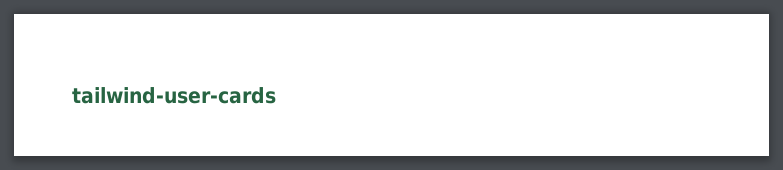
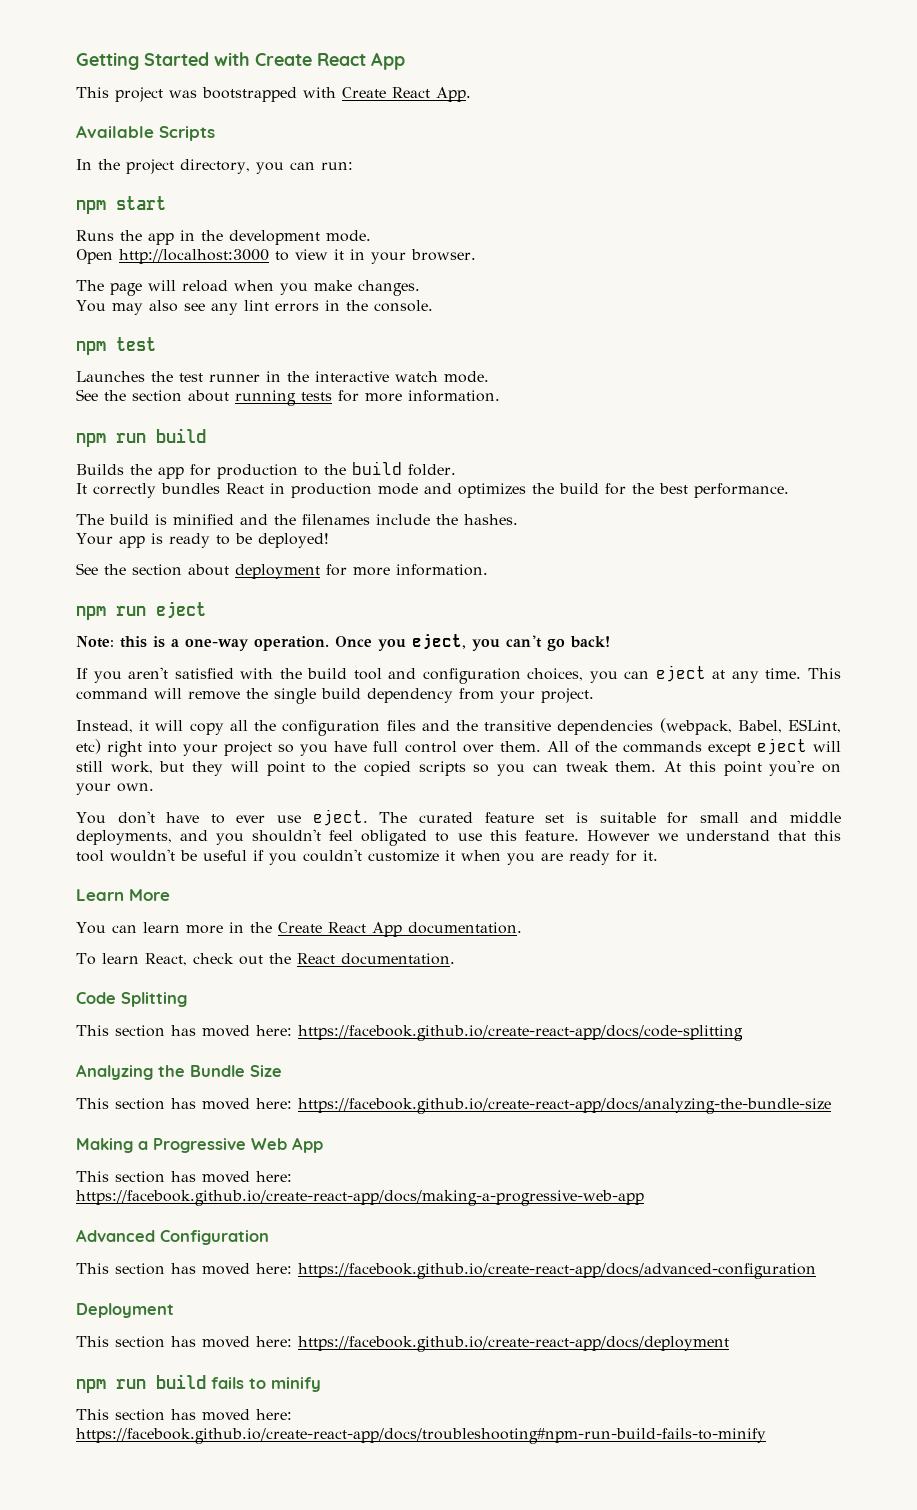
[72,87,276,104] tailwind-user-cards -> [76,52,405,70] [76,87,471,102] [76,125,215,141] [76,159,353,174] [76,196,166,214] [76,230,371,245] [76,249,476,264] [76,280,420,296] [76,300,433,315] [76,337,156,355] [76,371,489,383] [76,389,500,406] [76,428,206,447] [76,461,456,479] [76,483,789,498] [76,514,518,525] [76,533,329,548] [76,563,488,579] [76,601,206,620] [76,634,610,651] [76,665,841,684] [76,688,594,704] [76,718,841,736] [76,738,841,757] [76,760,841,776] [76,783,154,795] [76,809,841,826] [76,829,841,846] [76,849,658,865] [76,889,170,901] [76,922,522,937] [76,953,455,966] [76,992,187,1007] [76,1025,743,1041] [76,1064,282,1080] [76,1098,831,1114] [76,1137,323,1153] [76,1171,292,1183] [76,1190,644,1206] [76,1229,269,1245] [76,1263,816,1279] [76,1303,174,1318] [76,1336,729,1352] [76,1374,321,1393] [76,1409,292,1421] [76,1428,766,1444] Getting Started with Create React App // This project was bootstrapped with Create React App. // Available Scripts // In the project directory, you can run: // npm start // Runs the app in the development mode. // Open http://localhost:3000 to view it in your browser. // The page will reload when you make changes. // You may also see any lint errors in the console. // npm test // Launches the test runner in the interactive watch mode. // See the section about running tests for more information. // npm run build // Builds the app for production to the build folder. // It correctly bundles React in production mode and optimizes the build for the best performance. // The build is minified and the filenames include the hashes. // Your app is ready to be deployed! // See the section about deployment for more information. // npm run eject // Note: this is a one-way operation. Once you eject, you can't go back! // If you aren't satisfied with the build tool and configuration choices, you can eject at any time. This command will remove the single build dependency from your project. // Instead, it will copy all the configuration files and the transitive dependencies (webpack, Babel, ESLint, etc) right into your project so you have full control over them. All of the commands except eject will still work, but they will point to the copied scripts so you can tweak them. At this point you're on your own. // You don't have to ever use eject. The curated feature set is suitable for small and middle deployments, and you shouldn't feel obligated to use this feature. However we understand that this tool wouldn't be useful if you couldn't customize it when you are ready for it. // Learn More // You can learn more in the Create React App documentation. // To learn React, check out the React documentation. // Code Splitting // This section has moved here: https://facebook.github.io/create-react-app/docs/code-splitting // Analyzing the Bundle Size // This section has moved here: https://facebook.github.io/create-react-app/docs/analyzing-the-bundle-size // Making a Progressive Web App // This section has moved here: https://facebook.github.io/create-react-app/docs/making-a-progressive-web-app // Advanced Configuration // This section has moved here: https://facebook.github.io/create-react-app/docs/advanced-configuration // Deployment // This section has moved here: https://facebook.github.io/create-react-app/docs/deployment // npm run build fails to minify // This section has moved here: https://facebook.github.io/create-react-app/docs/troubleshooting#npm-run-build-fails-to-minify

